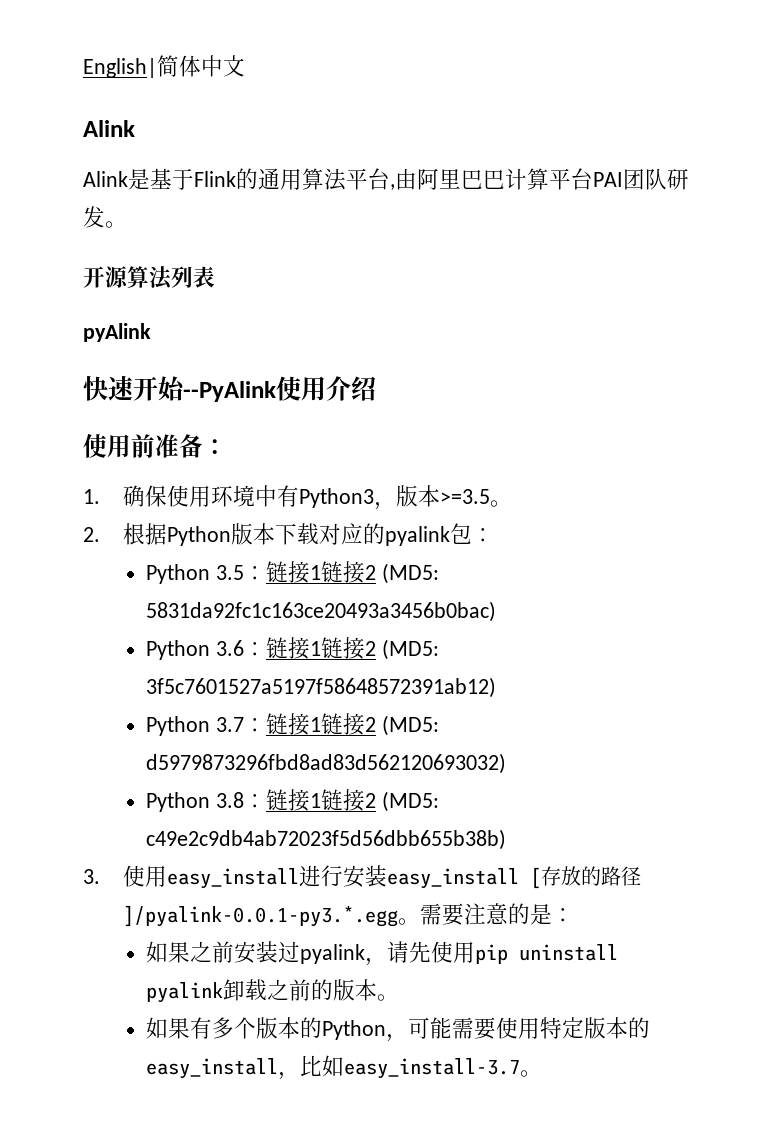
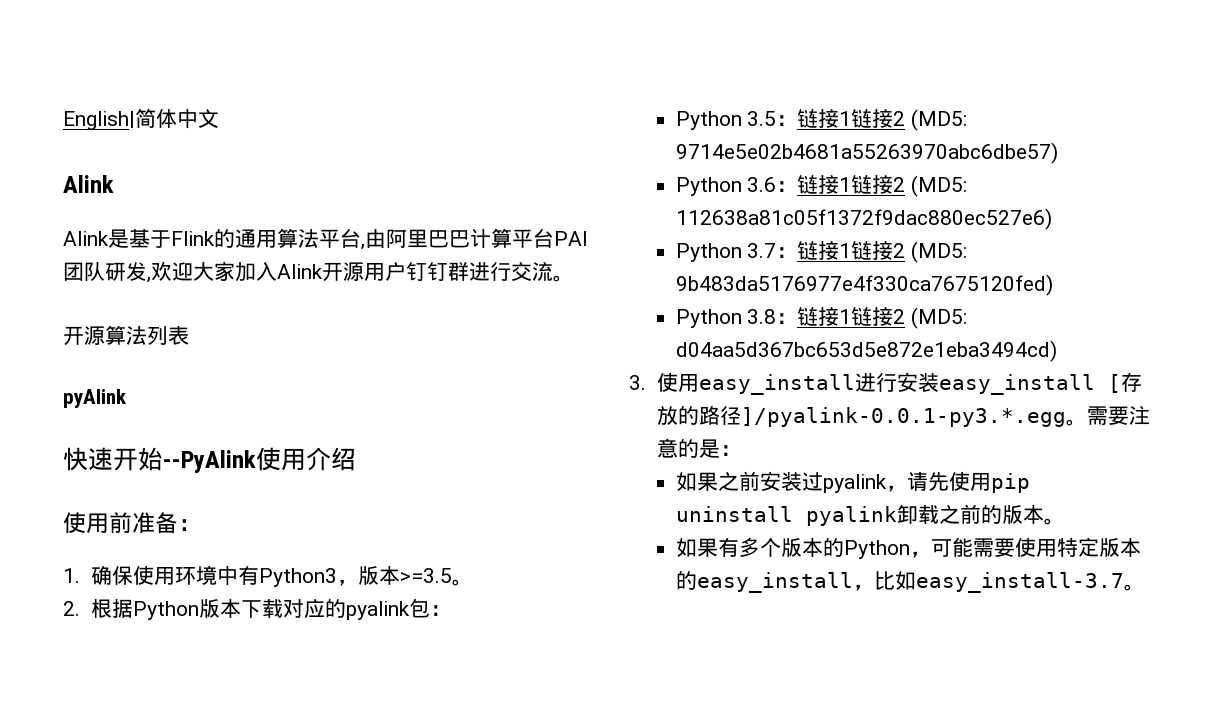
(105, 217) none -> [147,261,553,283] ,欢迎大家加入Alink开源用户钉钉群进行交流
[146,601,497,622] 5831da92fc1c163ce20493a3456b0bac) -> [675,142,1058,164] 9714e5e02b4681a55263970abc6dbe57)
[146,677,497,698] 3f5c7601527a5197f58648572391ab12) -> [675,208,1052,230] 112638a81c05f1372f9dac880ec527e6)
[146,753,507,774] d5979873296fbd8ad83d562120693032) -> [675,274,1053,296] 9b483da5176977e4f330ca7675120fed)
[146,829,507,850] c49e2c9db4ab72023f5d56dbb655b38b) -> [675,340,1057,362] d04aa5d367bc653d5e872e1eba3494cd)

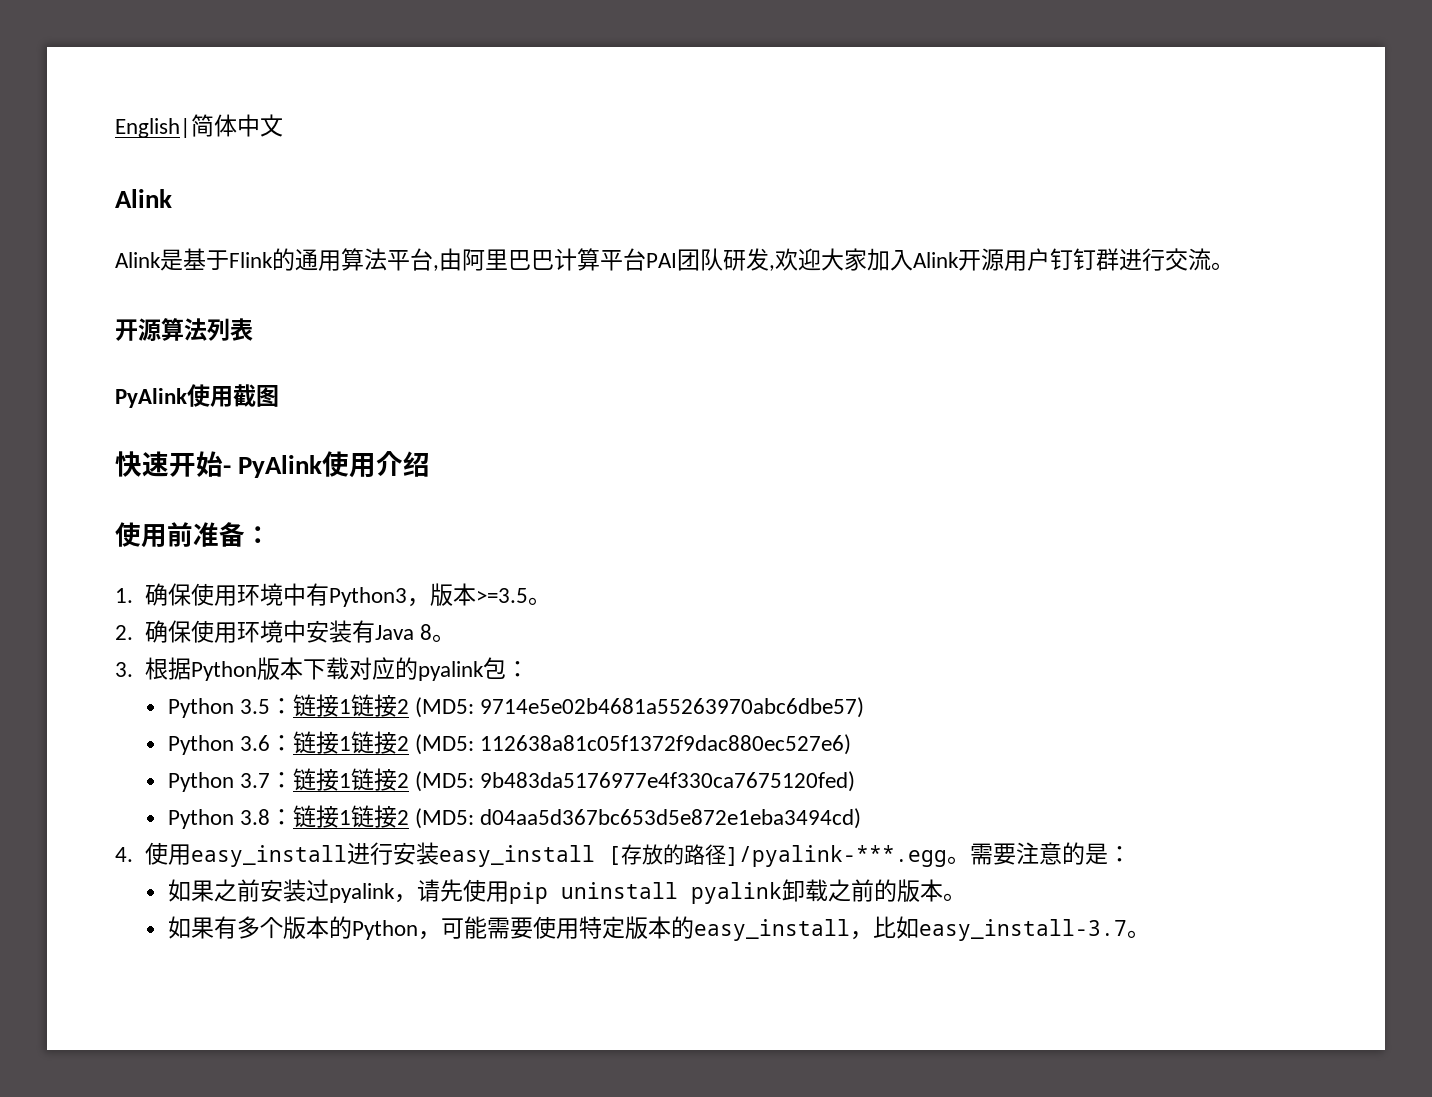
[63,389,127,408] pyAlink -> [115,384,279,408] PyAlink使用截图
[163,450,256,473] --PyAlink -> [223,455,323,478] - PyAlink
(80, 608) none -> [144,620,455,643] [115,662,133,677] 确保使用环境中安装有Java 8。 // 3.
[629,375,646,390] 3. -> [115,847,133,862] 4.
[740,407,1066,427] ]/pyalink-0.0.1-py3.*.egg -> [725,845,947,867] ]/pyalink-***.egg

